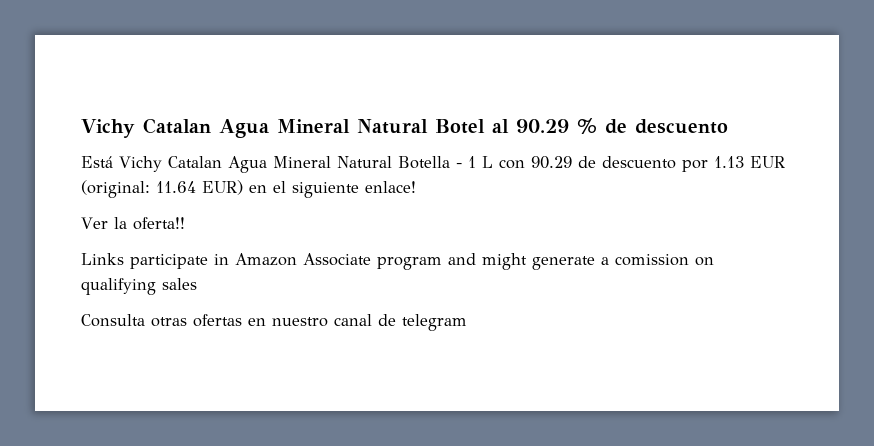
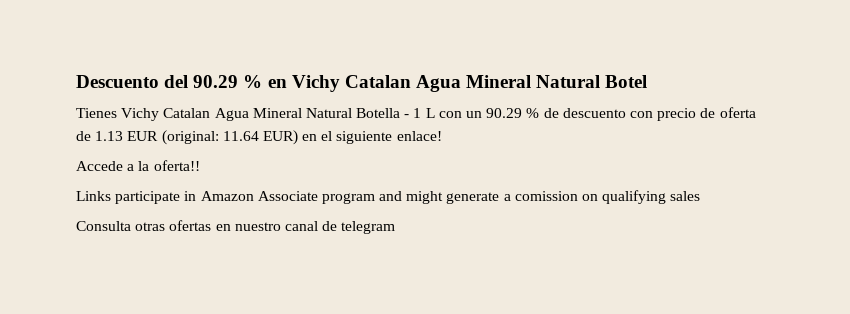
(81, 128) none -> [76,75,287,88] Descuento del 90.29 % en
[492,118,728,134] [81,156,113,168] al 90.29 % de descuento // Está -> [76,108,117,118] // Tienes
[530,156,708,172] 90.29 de descuento por -> [466,107,756,121] [76,131,91,141] un 90.29 % de descuento con precio de oferta de
[81,217,108,229] Ver -> [76,161,135,171] Accede a

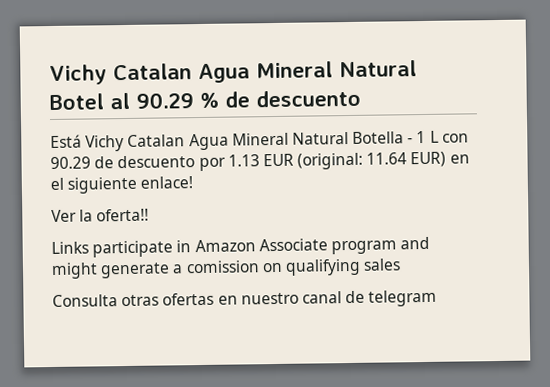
[76,75,287,88] Descuento del 90.29 % en -> (49, 75) none
[76,108,117,118] // Tienes -> [110,89,361,110] [50,134,82,149] al 90.29 % de descuento // Está
[466,107,756,121] [76,131,91,141] un 90.29 % de descuento con precio de oferta de -> [50,155,226,172] 90.29 de descuento por
[76,161,135,171] Accede a -> [51,209,77,223] Ver

